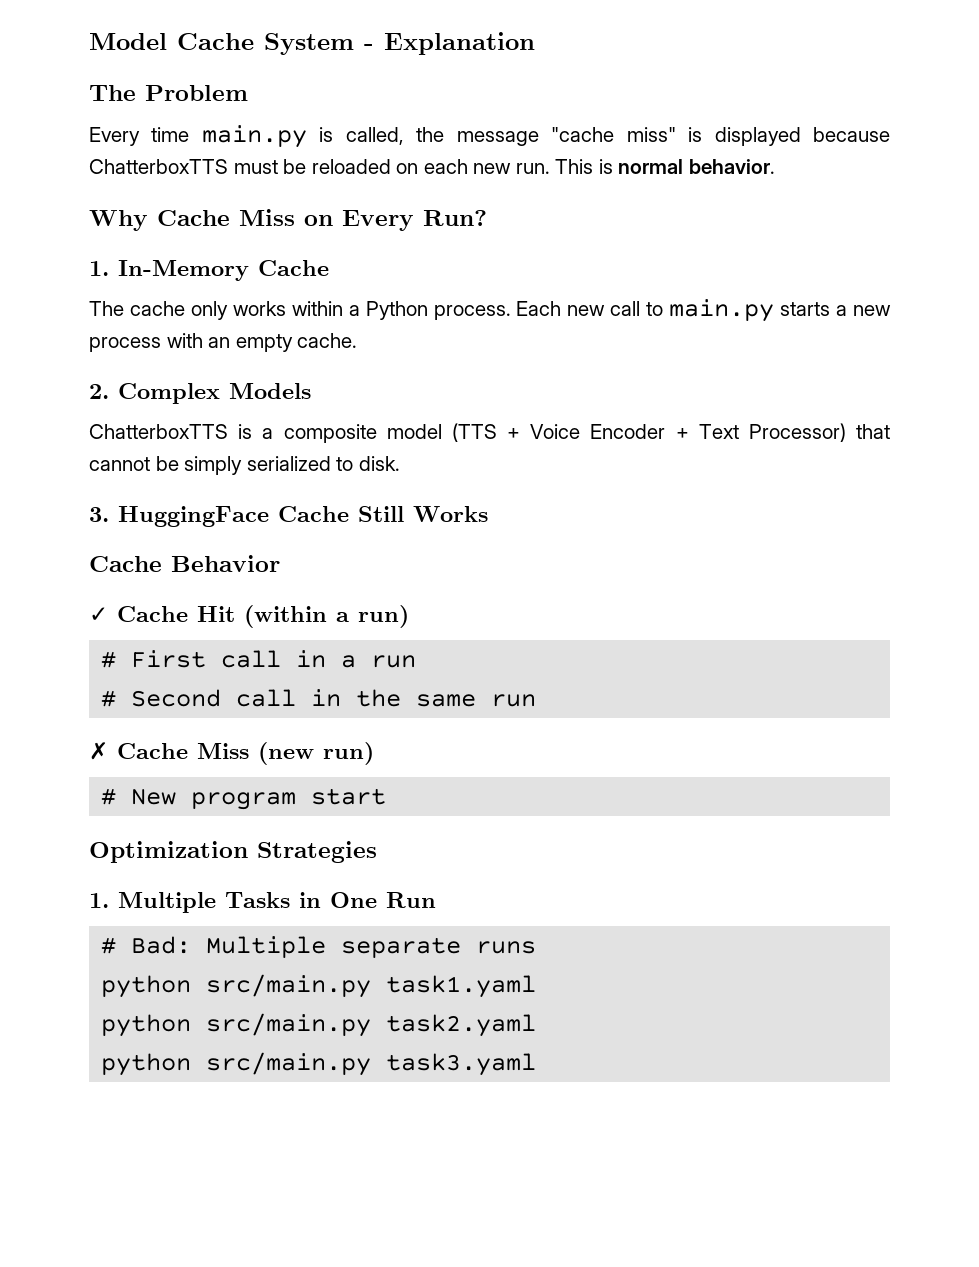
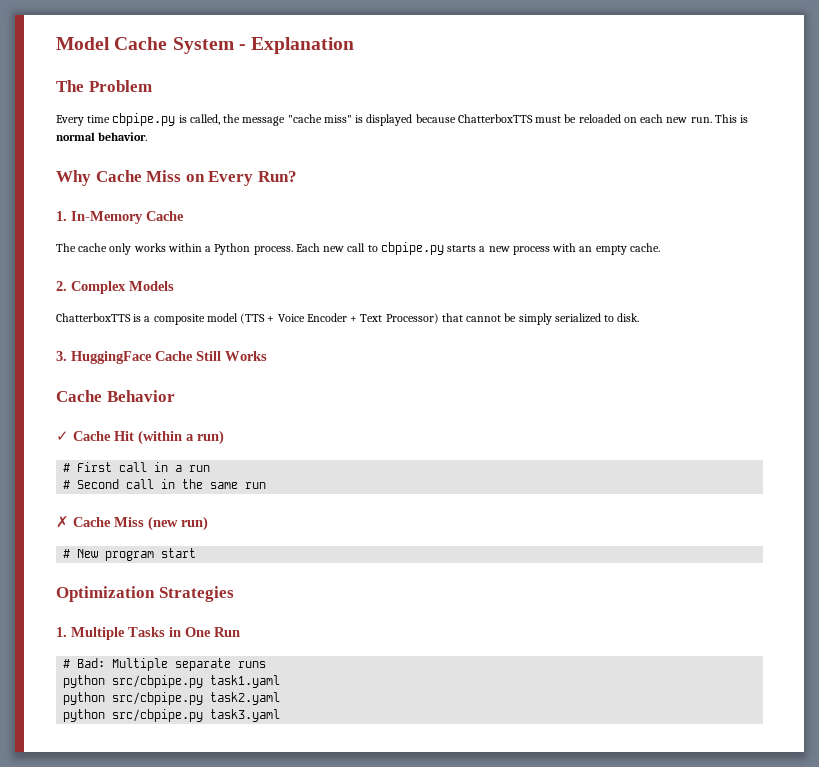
[201,125,307,148] main.py -> [112,113,176,126] cbpipe.py
[669,299,775,322] main.py -> [380,242,444,255] cbpipe.py
[206,974,372,998] src/main.py -> [112,675,204,688] src/cbpipe.py
[206,1013,372,1037] src/main.py -> [112,692,204,705] src/cbpipe.py
[206,1052,372,1076] src/main.py -> [112,709,204,722] src/cbpipe.py

